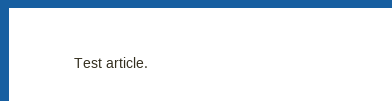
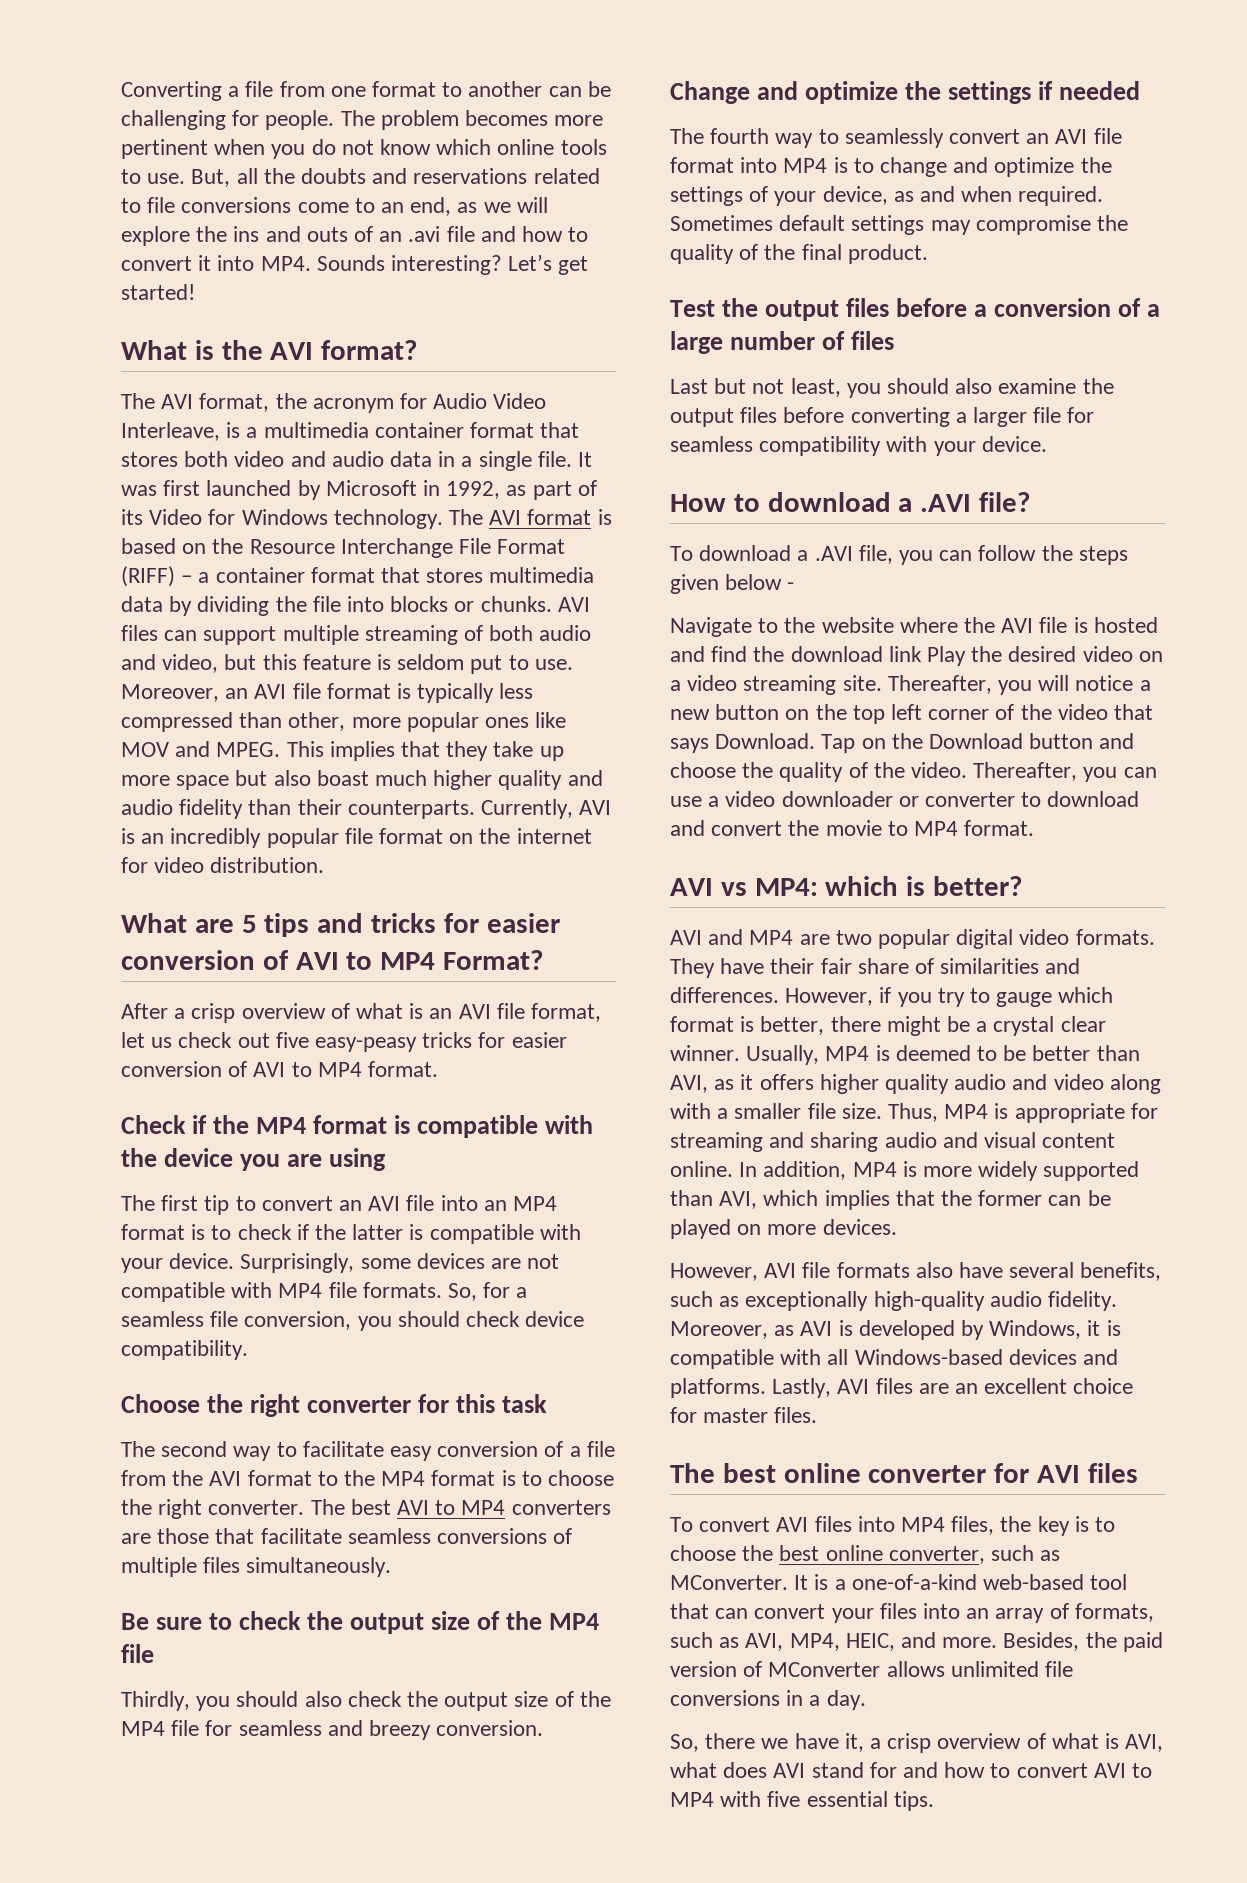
[74,57,148,68] Test article. -> [121,81,611,101] [121,110,604,130] [121,139,607,159] [121,168,600,187] [121,197,548,216] [121,226,589,246] [121,254,589,275] [121,284,195,300] [121,340,418,360] [121,393,547,413] [121,422,580,441] [121,451,593,471] [121,480,597,500] [121,509,612,529] [121,538,566,558] [121,566,595,587] [121,596,590,616] [121,625,592,645] [121,654,573,674] [121,683,534,703] [121,712,567,732] [121,741,564,761] [121,770,603,790] [121,799,612,819] [121,828,592,848] [121,857,325,873] [121,913,560,937] [121,950,544,970] [121,1003,602,1023] [121,1032,567,1052] [121,1061,439,1077] [121,1115,594,1138] [121,1148,387,1171] [121,1195,558,1215] [121,1224,581,1244] [121,1253,560,1273] [121,1282,528,1302] [121,1311,585,1331] [121,1340,248,1360] [121,1394,548,1417] [121,1441,615,1461] [121,1470,615,1486] [121,1499,611,1519] [121,1528,573,1544] [121,1557,392,1577] [121,1611,600,1634] [121,1644,154,1663] [121,1691,611,1711] [121,1720,544,1740] [670,81,1141,104] [670,128,1122,148] [670,157,1112,177] [670,186,1104,206] [670,215,1129,235] [670,244,928,264] [670,298,1161,321] [670,331,895,354] [670,378,1114,398] [670,407,1095,427] [670,436,1047,456] [670,492,1031,512] [670,545,1128,565] [670,574,795,594] [670,617,1158,637] [670,646,1163,666] [670,675,1151,695] [670,704,1154,724] [670,733,1135,753] [670,762,1157,782] [670,791,1140,807] [670,820,1035,836] [670,876,1023,896] [670,929,1155,949] [670,958,1081,978] [670,987,1114,1007] [670,1016,1106,1036] [670,1045,1140,1065] [670,1074,1161,1094] [670,1103,1158,1123] [670,1132,1116,1152] [670,1161,1140,1181] [670,1190,1111,1210] [670,1219,897,1239] [670,1262,1162,1281] [670,1291,1118,1311] [670,1320,1121,1340] [670,1349,1119,1369] [670,1378,1134,1398] [670,1407,818,1423] [670,1463,1138,1483] [670,1516,1116,1536] [670,1545,1061,1564] [670,1574,1128,1590] [670,1603,1154,1623] [670,1632,1163,1652] [670,1661,1074,1677] [670,1690,866,1710] [670,1733,1164,1753] [670,1762,1153,1778] [670,1791,934,1811] Converting a file from one format to another can be challenging for people. The problem becomes more pertinent when you do not know which online tools to use. But, all the doubts and reservations related to file conversions come to an end, as we will explore the ins and outs of an .avi file and how to convert it into MP4. Sounds interesting? Let’s get started! // What is the AVI format? // The AVI format, the acronym for Audio Video Interleave, is a multimedia container format that stores both video and audio data in a single file. It was first launched by Microsoft in 1992, as part of its Video for Windows technology. The AVI format is based on the Resource Interchange File Format (RIFF) – a container format that stores multimedia data by dividing the file into blocks or chunks. AVI files can support multiple streaming of both audio and video, but this feature is seldom put to use. Moreover, an AVI file format is typically less compressed than other, more popular ones like MOV and MPEG. This implies that they take up more space but also boast much higher quality and audio fidelity than their counterparts. Currently, AVI is an incredibly popular file format on the internet for video distribution. // What are 5 tips and tricks for easier conversion of AVI to MP4 Format? // After a crisp overview of what is an AVI file format, let us check out five easy-peasy tricks for easier conversion of AVI to MP4 format. // Check if the MP4 format is compatible with the device you are using // The first tip to convert an AVI file into an MP4 format is to check if the latter is compatible with your device. Surprisingly, some devices are not compatible with MP4 file formats. So, for a seamless file conversion, you should check device compatibility. // Choose the right converter for this task // The second way to facilitate easy conversion of a file from the AVI format to the MP4 format is to choose the right converter. The best AVI to MP4 converters are those that facilitate seamless conversions of multiple files simultaneously. // Be sure to check the output size of the MP4 file // Thirdly, you should also check the output size of the MP4 file for seamless and breezy conversion. // Change and optimize the settings if needed // The fourth way to seamlessly convert an AVI file format into MP4 is to change and optimize the settings of your device, as and when required. Sometimes default settings may compromise the quality of the final product. // Test the output files before a conversion of a large number of files // Last but not least, you should also examine the output files before converting a larger file for seamless compatibility with your device. // How to download a .AVI file? // To download a .AVI file, you can follow the steps given below - // Navigate to the website where the AVI file is hosted and find the download link Play the desired video on a video streaming site. Thereafter, you will notice a new button on the top left corner of the video that says Download. Tap on the Download button and choose the quality of the video. Thereafter, you can use a video downloader or converter to download and convert the movie to MP4 format. // AVI vs MP4: which is better? // AVI and MP4 are two popular digital video formats. They have their fair share of similarities and differences. However, if you try to gauge which format is better, there might be a crystal clear winner. Usually, MP4 is deemed to be better than AVI, as it offers higher quality audio and video along with a smaller file size. Thus, MP4 is appropriate for streaming and sharing audio and visual content online. In addition, MP4 is more widely supported than AVI, which implies that the former can be played on more devices. // However, AVI file formats also have several benefits, such as exceptionally high-quality audio fidelity. Moreover, as AVI is developed by Windows, it is compatible with all Windows-based devices and platforms. Lastly, AVI files are an excellent choice for master files. // The best online converter for AVI files // To convert AVI files into MP4 files, the key is to choose the best online converter, such as MConverter. It is a one-of-a-kind web-based tool that can convert your files into an array of formats, such as AVI, MP4, HEIC, and more. Besides, the paid version of MConverter allows unlimited file conversions in a day. // So, there we have it, a crisp overview of what is AVI, what does AVI stand for and how to convert AVI to MP4 with five essential tips.

